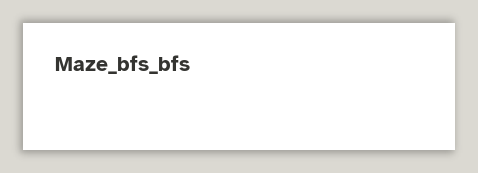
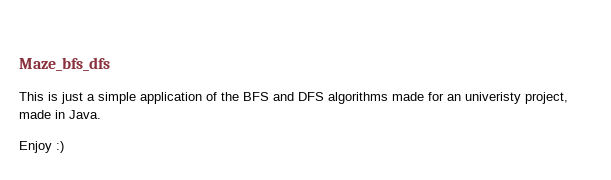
[55,55,190,74] Maze_bfs_bfs -> [19,57,110,71] [19,92,568,104] [19,110,101,119] [19,141,64,153] Maze_bfs_dfs // This is just a simple application of the BFS and DFS algorithms made for an univeristy project, made in Java. // Enjoy :)

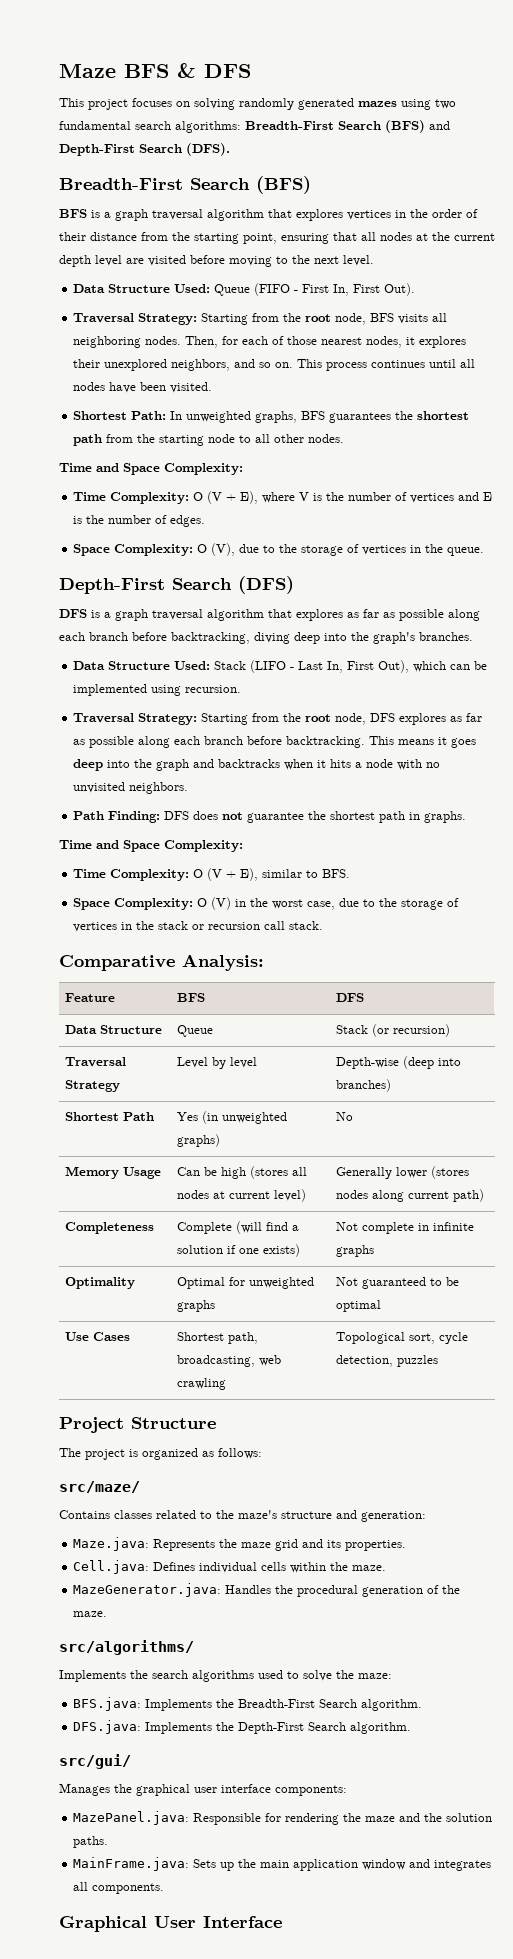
[19,57,110,71] [19,92,568,104] [19,110,101,119] [19,141,64,153] Maze_bfs_dfs // This is just a simple application of the BFS and DFS algorithms made for an univeristy project, made in Java. // Enjoy :) -> [59,63,251,78] [59,98,456,110] [59,120,450,133] [59,143,230,156] [59,176,311,194] [59,209,478,221] [59,232,495,244] [59,255,374,267] [73,283,416,296] [73,313,448,325] [73,336,467,348] [73,359,476,371] [73,382,213,393] [73,411,470,423] [73,434,345,446] [59,463,243,475] [73,491,493,504] [73,515,206,527] [73,543,485,556] [59,576,294,594] [59,609,480,621] [59,632,473,644] [73,660,488,673] [73,684,242,696] [73,713,483,725] [73,736,477,748] [73,759,441,771] [73,782,189,794] [73,811,467,823] [59,840,243,852] [73,868,351,881] [73,897,460,910] [73,921,324,932] [59,954,264,971] [64,993,115,1002] [176,993,205,1002] [335,993,364,1002] [64,1025,162,1034] [176,1025,213,1037] [335,1024,450,1037] [64,1057,126,1067] [64,1080,120,1092] [176,1057,257,1069] [335,1056,461,1069] [335,1079,391,1092] [64,1112,154,1121] [176,1111,287,1124] [176,1134,220,1147] [335,1112,353,1121] [64,1166,161,1179] [176,1166,307,1179] [176,1189,306,1202] [335,1166,469,1179] [335,1189,484,1202] [64,1222,154,1234] [176,1221,299,1234] [176,1244,300,1257] [335,1222,474,1234] [335,1245,374,1257] [64,1277,135,1289] [176,1277,314,1289] [176,1300,215,1312] [335,1277,459,1289] [335,1300,381,1312] [64,1332,130,1341] [176,1332,258,1344] [176,1355,281,1367] [176,1378,226,1390] [335,1332,468,1344] [335,1355,438,1367] [59,1417,216,1433] [59,1448,262,1460] [59,1481,140,1493] [59,1510,426,1522] [73,1537,407,1551] [73,1560,387,1574] [73,1583,461,1597] [73,1611,108,1617] [59,1640,194,1655] [59,1670,392,1682] [73,1697,423,1711] [73,1720,412,1734] [59,1754,131,1769] [59,1783,347,1796] [73,1811,493,1825] [73,1836,109,1848] [73,1857,492,1871] [73,1882,165,1894] [59,1916,282,1932] Maze BFS & DFS // This project focuses on solving randomly generated mazes using two fundamental search algorithms: Breadth-First Search (BFS) and Depth-First Search (DFS). // Breadth-First Search (BFS) // BFS is a graph traversal algorithm that explores vertices in the order of their distance from the starting point, ensuring that all nodes at the current depth level are visited before moving to the next level. // Data Structure Used: Queue (FIFO - First In, First Out). // Traversal Strategy: Starting from the root node, BFS visits all neighboring nodes. Then, for each of those nearest nodes, it explores their unexplored neighbors, and so on. This process continues until all nodes have been visited. // Shortest Path: In unweighted graphs, BFS guarantees the shortest path from the starting node to all other nodes. // Time and Space Complexity: // Time Complexity: O (V + E), where V is the number of vertices and E is the number of edges. // Space Complexity: O (V), due to the storage of vertices in the queue. // Depth-First Search (DFS) // DFS is a graph traversal algorithm that explores as far as possible along each branch before backtracking, diving deep into the graph's branches. // Data Structure Used: Stack (LIFO - Last In, First Out), which can be implemented using recursion. // Traversal Strategy: Starting from the root node, DFS explores as far as possible along each branch before backtracking. This means it goes deep into the graph and backtracks when it hits a node with no unvisited neighbors. // Path Finding: DFS does not guarantee the shortest path in graphs. // Time and Space Complexity: // Time Complexity: O (V + E), similar to BFS. // Space Complexity: O (V) in the worst case, due to the storage of vertices in the stack or recursion call stack. // Comparative Analysis: // Feature | BFS | DFS // Data Structure | Queue | Stack (or recursion) // Traversal Strategy | Level by level | Depth-wise (deep into branches) // Shortest Path | Yes (in unweighted graphs) | No // Memory Usage | Can be high (stores all nodes at current level) | Generally lower (stores nodes along current path) // Completeness | Complete (will find a solution if one exists) | Not complete in infinite graphs // Optimality | Optimal for unweighted graphs | Not guaranteed to be optimal // Use Cases | Shortest path, broadcasting, web crawling | Topological sort, cycle detection, puzzles // Project Structure // The project is organized as follows: // src/maze/ // Contains classes related to the maze's structure and generation: // Maze.java: Represents the maze grid and its properties. // Cell.java: Defines individual cells within the maze. // MazeGenerator.java: Handles the procedural generation of the maze. // src/algorithms/ // Implements the search algorithms used to solve the maze: // BFS.java: Implements the Breadth-First Search algorithm. // DFS.java: Implements the Depth-First Search algorithm. // src/gui/ // Manages the graphical user interface components: // MazePanel.java: Responsible for rendering the maze and the solution paths. // MainFrame.java: Sets up the main application window and integrates all components. // Graphical User Interface

